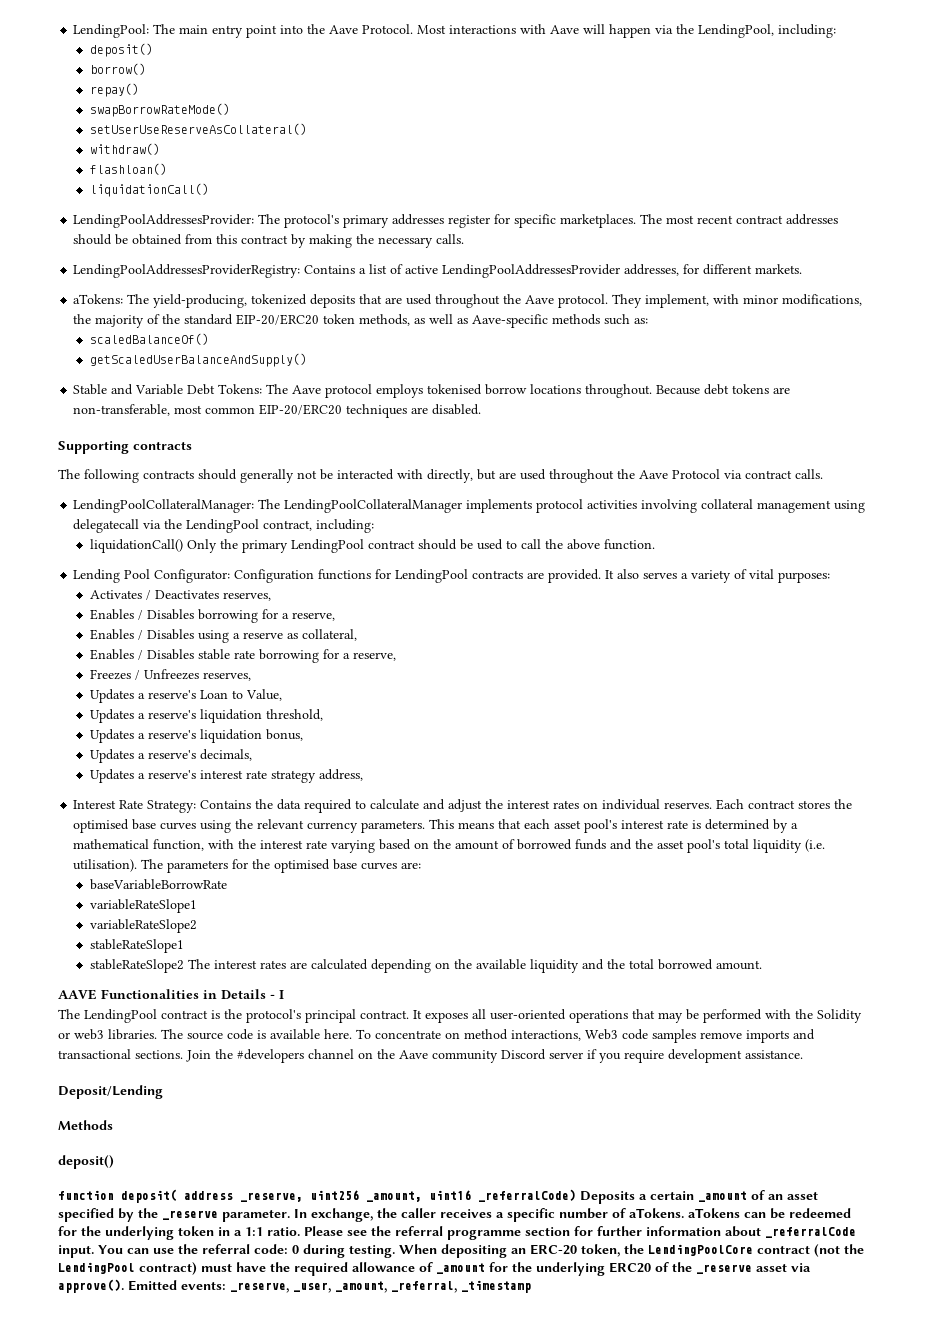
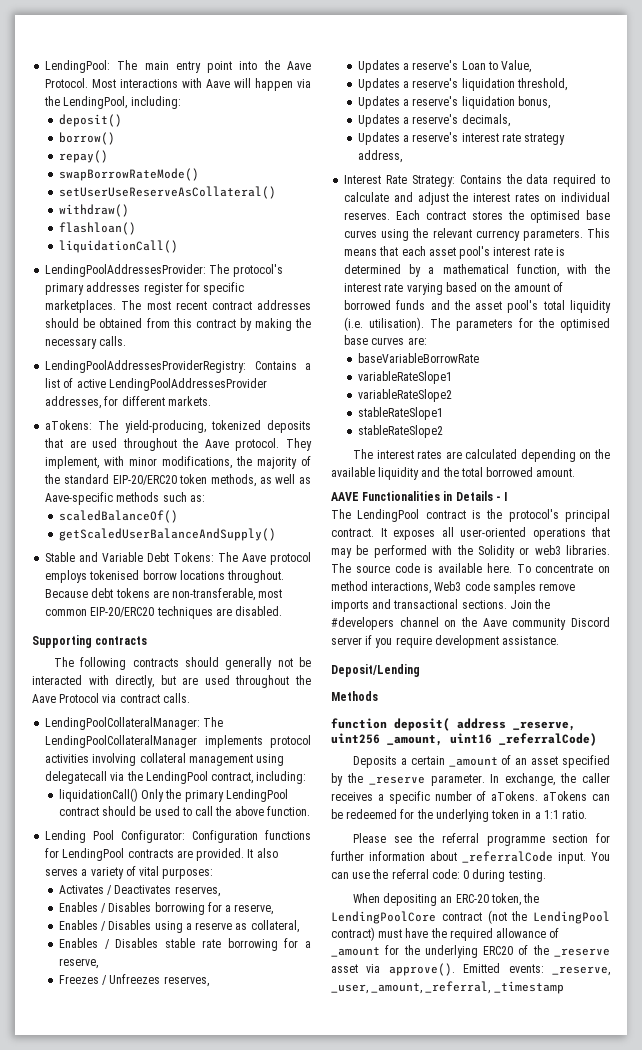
(184, 966) none -> (443, 431) //
[58,1155,114,1169] // deposit() -> (378, 696) none
(576, 1195) none -> (597, 739) //
(300, 1231) none -> (588, 814) //
(395, 1251) none -> (546, 876) //

